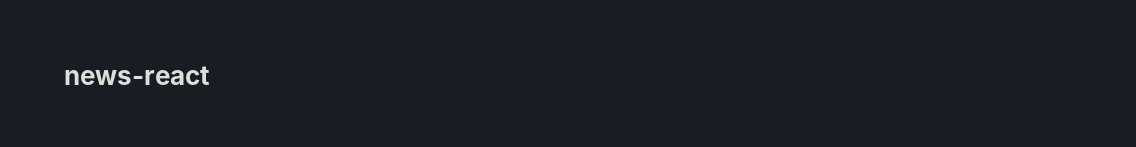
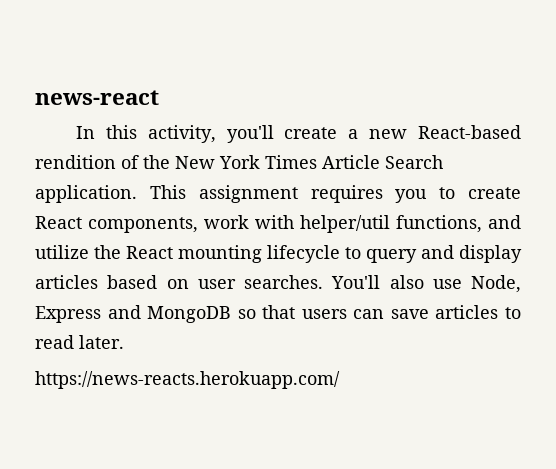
(210, 75) none -> [76,125,521,143] [35,155,443,169] [35,185,521,203] [35,215,521,233] [35,245,522,263] [35,275,521,293] [35,305,521,323] [35,335,124,349] [35,371,340,389] // In this activity, you'll create a new React-based rendition of the New York Times Article Search application. This assignment requires you to create React components, work with helper/util functions, and utilize the React mounting lifecycle to query and display articles based on user searches. You'll also use Node, Express and MongoDB so that users can save articles to read later. // https://news-reacts.herokuapp.com/

